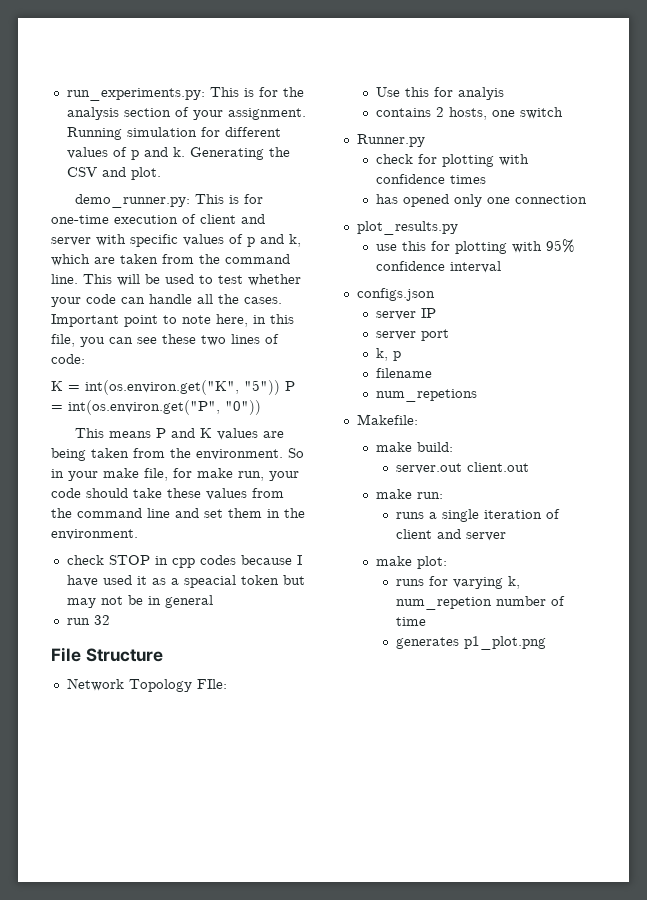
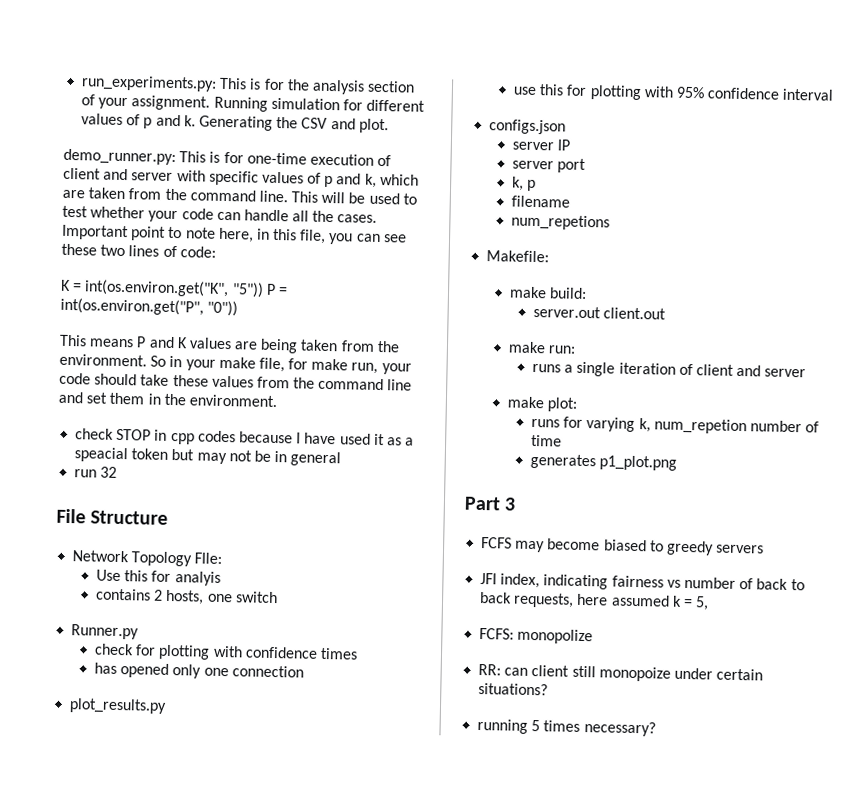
(546, 643) none -> [464,496,517,511] [481,537,765,556] [480,573,805,591] [480,591,710,611] [479,627,594,645] [478,663,764,682] [478,682,549,696] [477,718,656,737] // Part 3 // FCFS may become biased to greedy servers // JFI index, indicating fairness vs number of back to back requests, here assumed k = 5, // FCFS: monopolize // RR: can client still monopoize under certain situations? // running 5 times necessary?

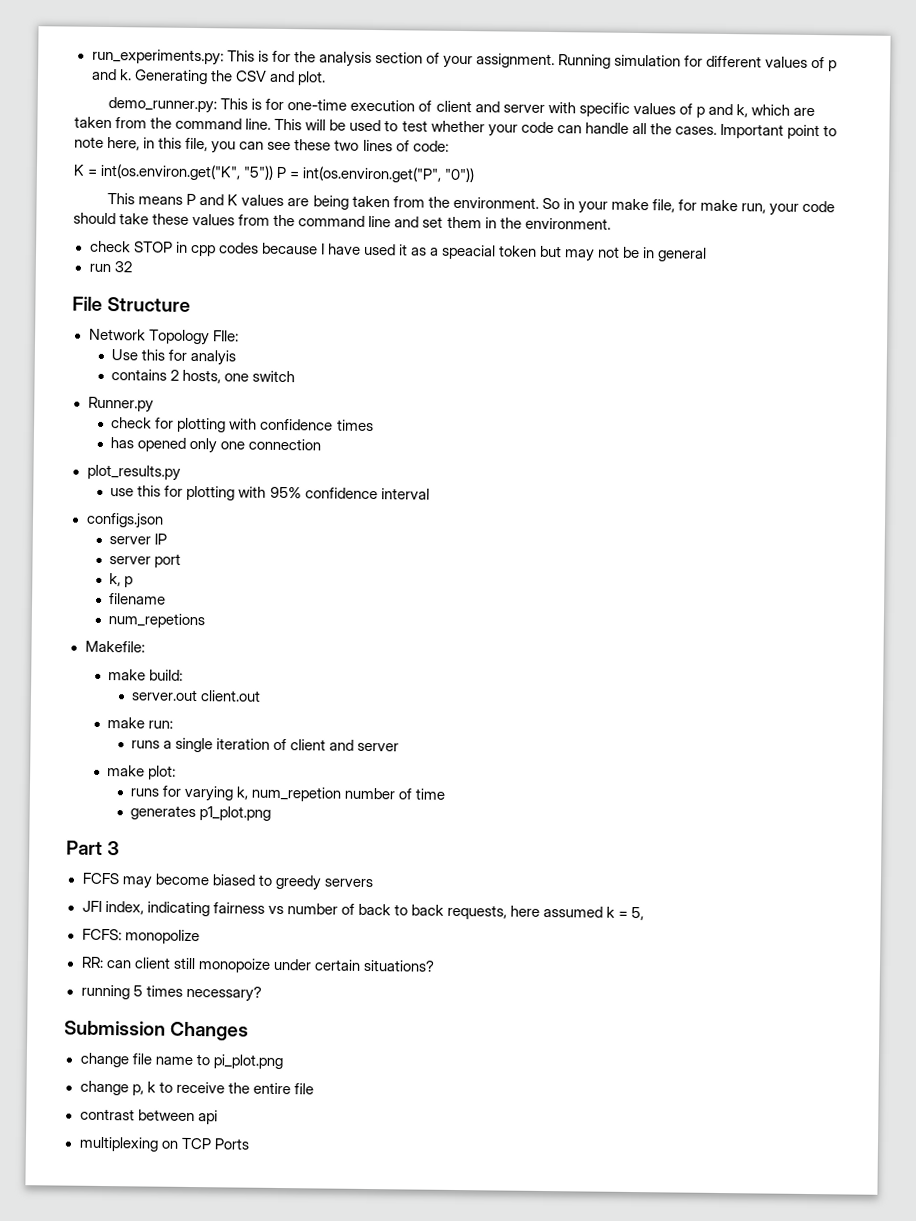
(656, 729) none -> [64,1020,250,1041] [79,1052,283,1070] [79,1080,314,1096] [79,1108,218,1125] [78,1136,249,1152] // Submission Changes // change file name to pi_plot.png // change p, k to receive the entire file // contrast between api // multiplexing on TCP Ports

